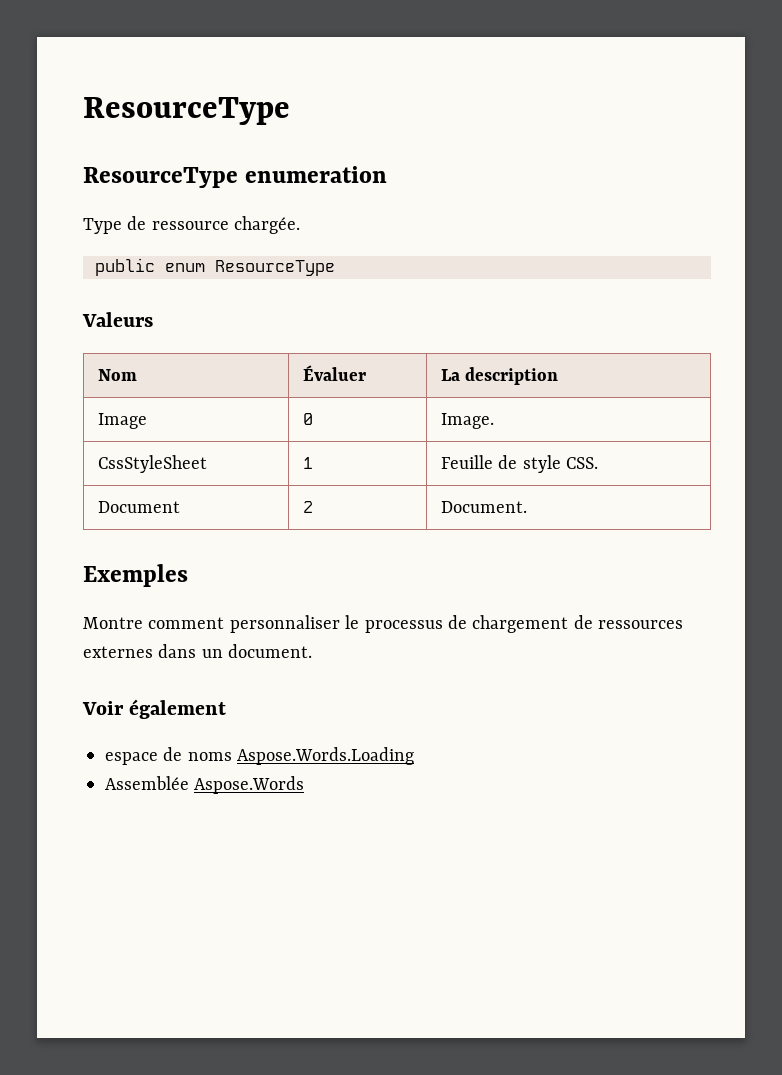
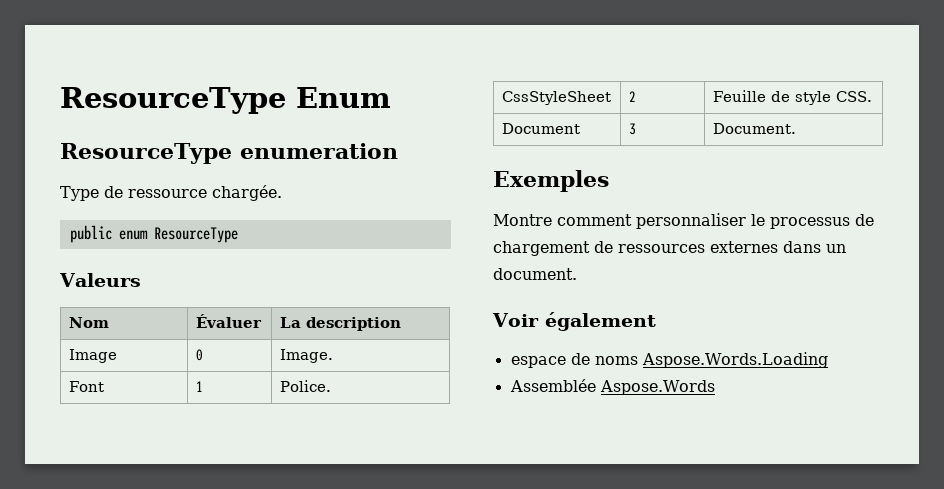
[83,97,290,125] ResourceType -> [60,87,391,114] ResourceType Enum
(495, 421) none -> [68,381,104,392] [195,381,203,392] [279,380,331,392] // Font | 1 | Police.
[303,457,314,469] 1 -> [628,91,636,102] 2
[303,501,314,513] 2 -> [628,123,636,135] 3

